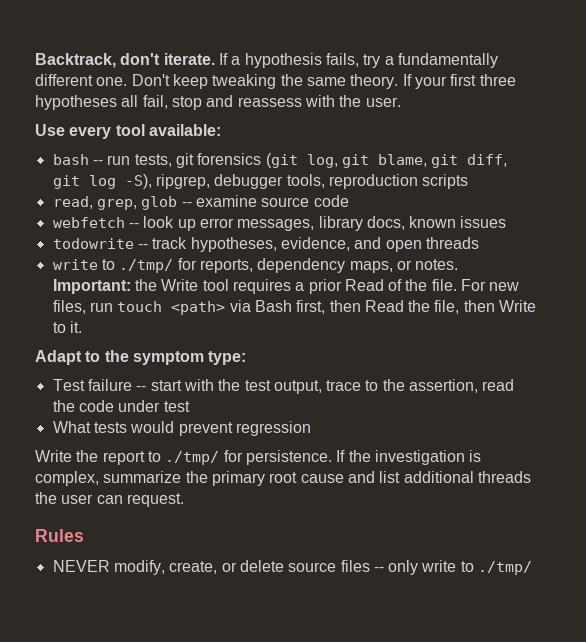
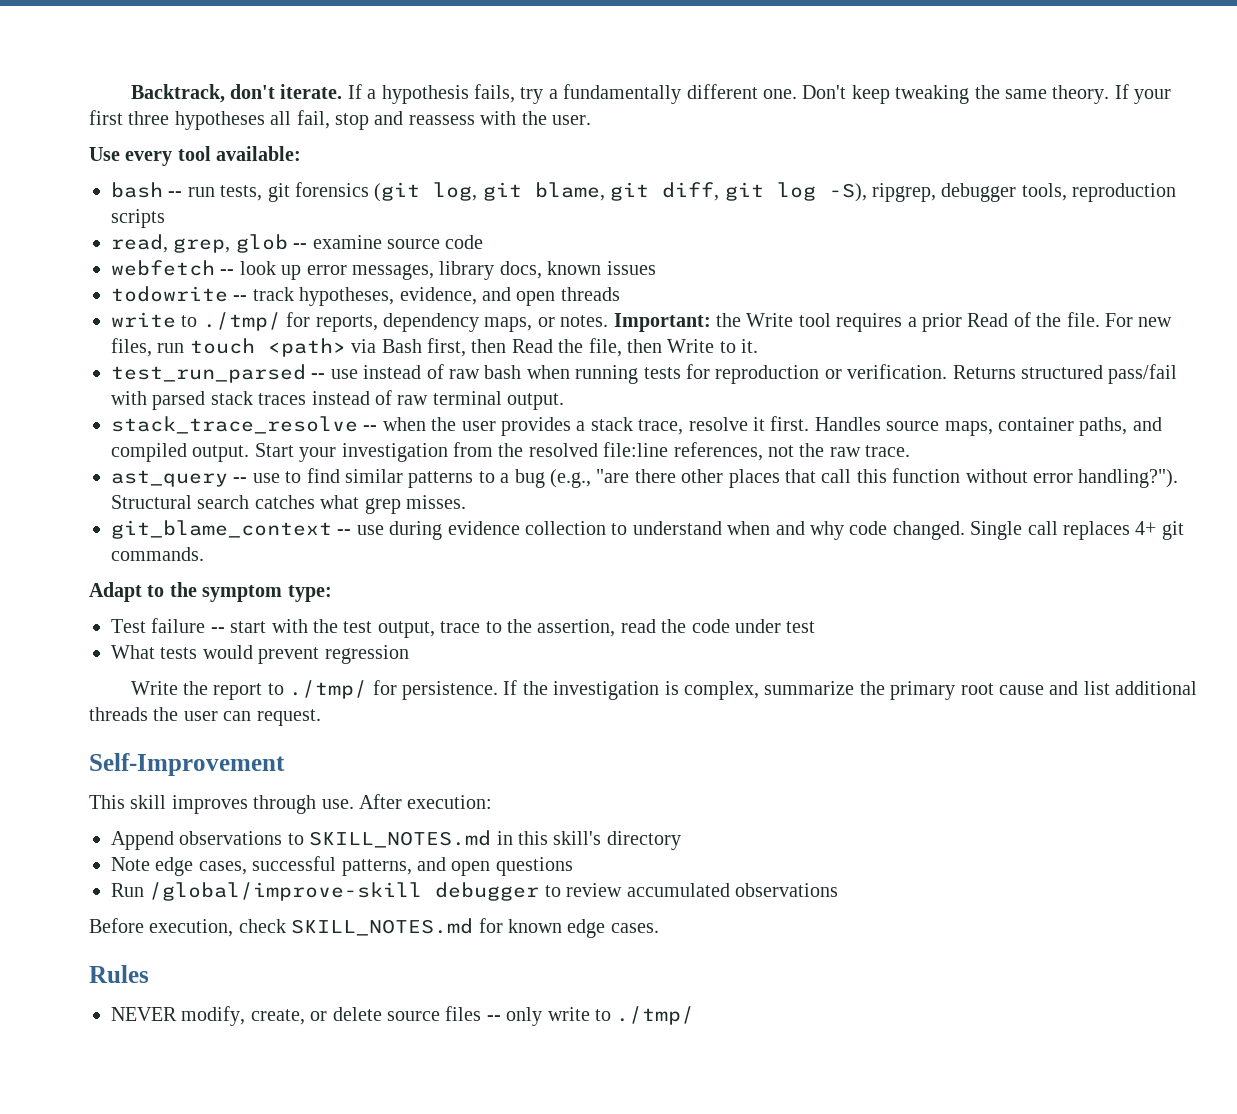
(82, 327) none -> [111,364,1178,384] [111,390,565,410] [111,416,1162,436] [111,442,911,462] [111,468,1179,488] [111,495,466,514] [111,520,1184,540] [111,547,204,561] // test_run_parsed -- use instead of raw bash when running tests for reproduction or verification. Returns structured pass/fail with parsed stack traces instead of raw terminal output. // stack_trace_resolve -- when the user provides a stack trace, resolve it first. Handles source maps, container paths, and compiled output. Start your investigation from the resolved file:line references, not the raw trace. // ast_query -- use to find similar patterns to a bug (e.g., "are there other places that call this function without error handling?"). Structural search catches what grep misses. // git_blame_context -- use during evidence collection to understand when and why code changed. Single call replaces 4+ git commands.
(184, 500) none -> [89,753,285,776] [89,794,493,814] [111,830,681,850] [111,856,573,876] [111,882,838,901] [89,918,659,938] // Self-Improvement // This skill improves through use. After execution: // Append observations to SKILL_NOTES.md in this skill's directory // Note edge cases, successful patterns, and open questions // Run /global/improve-skill debugger to review accumulated observations // Before execution, check SKILL_NOTES.md for known edge cases.

